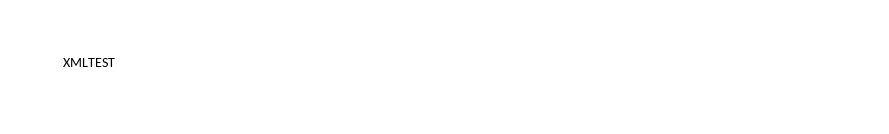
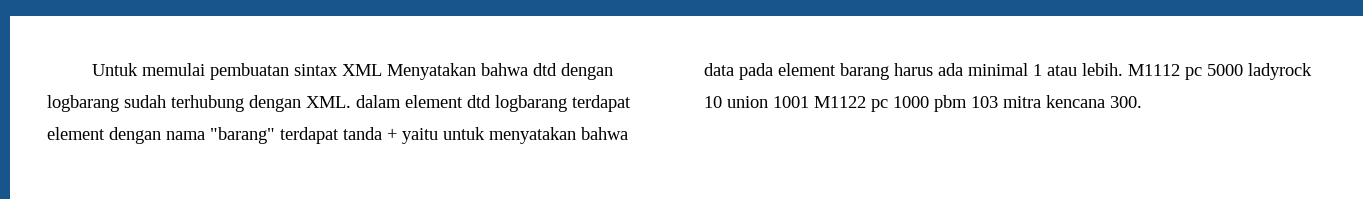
[63,58,115,67] XMLTEST -> [91,63,613,80] [47,95,631,112] [47,127,628,144] [704,63,1312,80] [704,95,1142,112] Untuk memulai pembuatan sintax XML Menyatakan bahwa dtd dengan logbarang sudah terhubung dengan XML. dalam element dtd logbarang terdapat element dengan nama "barang" terdapat tanda + yaitu untuk menyatakan bahwa data pada element barang harus ada minimal 1 atau lebih. M1112 pc 5000 ladyrock 10 union 1001 M1122 pc 1000 pbm 103 mitra kencana 300.

